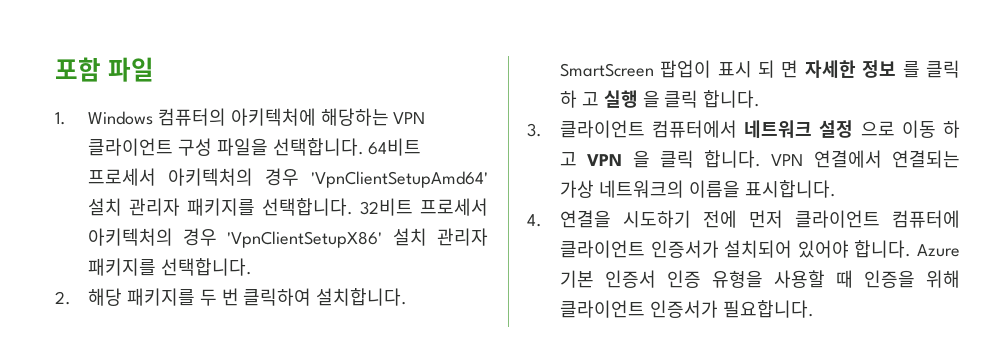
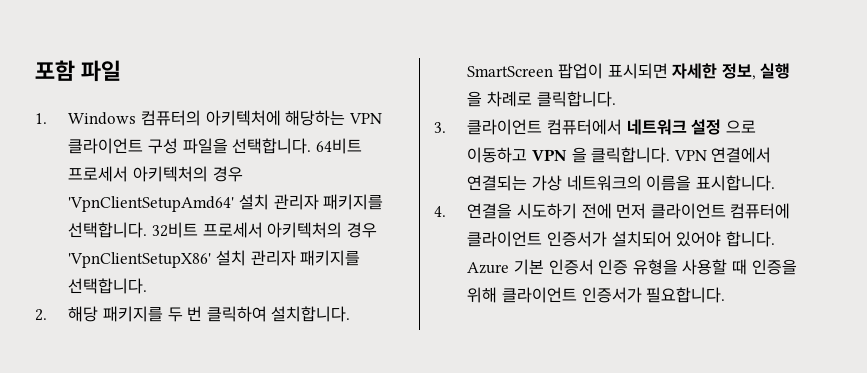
[717,60,960,78] [559,90,761,108] 표시 되 면 자세한 정보 를 클릭 하 고 실행 을 클릭 합니다. -> [607,63,791,80] [467,91,616,107] 표시되면 자세한 정보, 실행 을 차례로 클릭합니다.
[901,120,960,138] [559,150,762,168] 이동 하 고 VPN 을 클릭 합니다. -> [467,147,671,163] 이동하고 VPN 을 클릭합니다.

